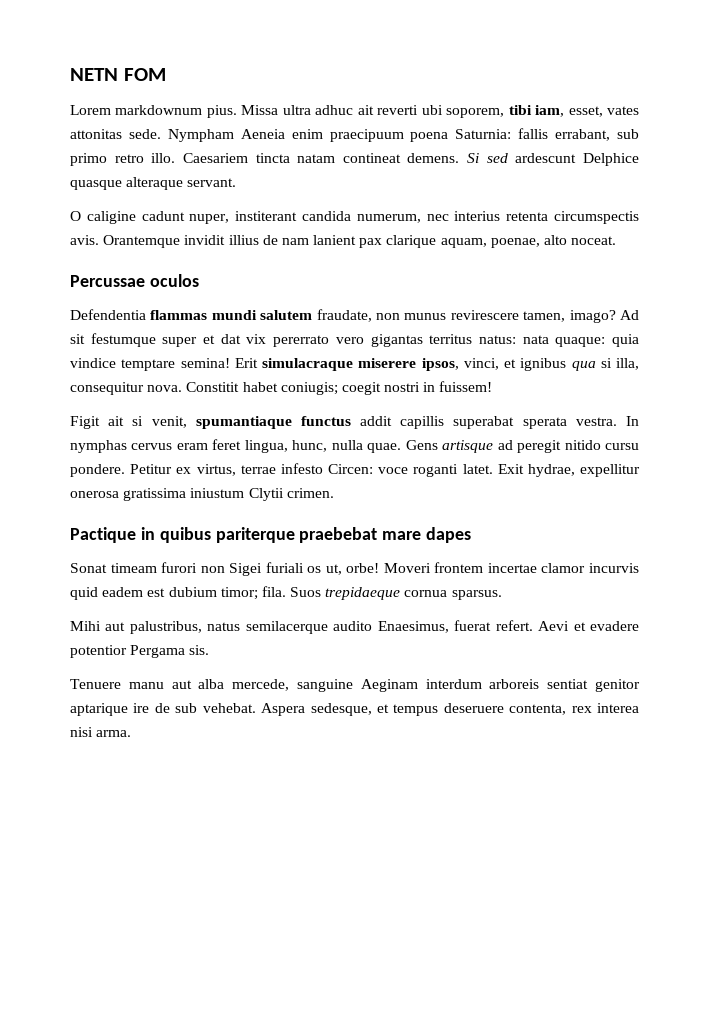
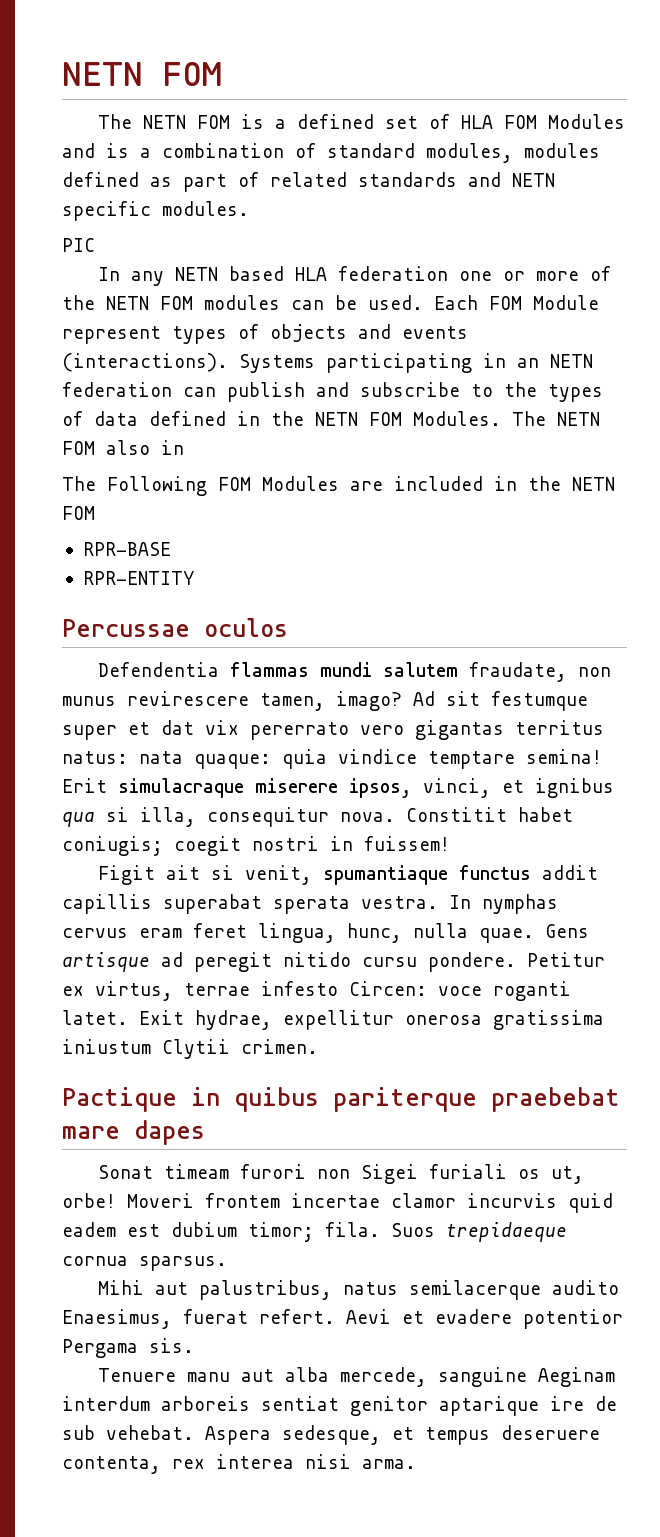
[70,68,166,81] [70,105,639,118] [70,128,639,142] [70,153,639,166] [70,177,237,190] [70,211,639,224] [70,235,617,248] NETN FOM // Lorem markdownum pius. Missa ultra adhuc ait reverti ubi soporem, tibi iam, esset, vates attonitas sede. Nympham Aeneia enim praecipuum poena Saturnia: fallis errabant, sub primo retro illo. Caesariem tincta natam contineat demens. Si sed ardescunt Delphice quasque alteraque servant. // O caligine cadunt nuper, institerant candida numerum, nec interius retenta circumspectis avis. Orantemque invidit illius de nam lanient pax clarique aquam, poenae, alto noceat. -> [62,62,222,86] [98,114,626,129] [62,143,600,163] [62,172,555,192] [62,201,249,221] [62,238,95,252] [98,266,612,286] [62,295,599,310] [62,324,468,344] [62,353,593,373] [62,382,603,402] [62,411,600,426] [62,440,184,455] [62,476,615,496] [62,506,95,520] [82,542,171,556] [82,571,194,585] NETN FOM // The NETN FOM is a defined set of HLA FOM Modules and is a combination of standard modules, modules defined as part of related standards and NETN specific modules. // PIC // In any NETN based HLA federation one or more of the NETN FOM modules can be used. Each FOM Module represent types of objects and events (interactions). Systems participating in an NETN federation can publish and subscribe to the types of data defined in the NETN FOM Modules. The NETN FOM also in // The Following FOM Modules are included in the NETN FOM // RPR-BASE // RPR-ENTITY

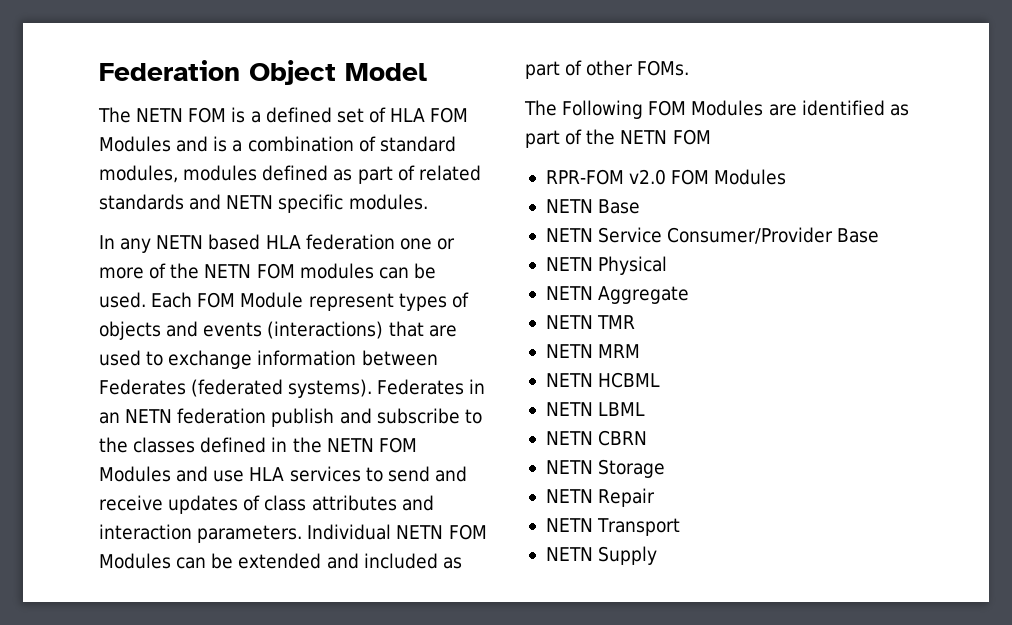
[62,62,222,86] NETN FOM -> [99,60,427,85] Federation Object Model
[62,238,95,252] // PIC -> (428, 202) none
[62,353,472,373] (interactions). Systems participating -> [267,321,457,339] [99,350,438,369] [99,379,465,398] (interactions) that are used to exchange information between Federates (federated systems). Federates
[183,387,216,397] can -> (267, 416) none
[548,384,603,402] [62,411,138,426] types of data -> [133,437,196,453] classes
[413,411,600,426] [62,440,184,455] Modules. The NETN FOM also in -> [99,466,467,482] [99,495,434,514] [99,524,487,543] [99,553,462,569] [525,60,690,79] Modules and use HLA services to send and receive updates of class attributes and interaction parameters. Individual NETN FOM Modules can be extended and included as part of other FOMs.
[394,476,517,491] included in -> [801,100,909,116] [525,129,583,148] identified as part of
[82,542,171,556] [82,571,194,585] [62,618,288,637] [98,662,612,682] [62,691,588,711] [62,720,604,740] [62,749,602,769] [62,778,614,798] [62,807,573,827] [62,836,450,856] [98,865,599,885] [62,894,558,914] [62,923,589,943] [62,952,605,972] [62,981,571,1001] [62,1010,604,1030] [62,1039,318,1059] [62,1087,620,1112] [62,1120,205,1145] [98,1164,585,1184] [62,1193,613,1213] [62,1222,567,1242] [62,1256,227,1271] [98,1280,620,1300] [62,1309,623,1329] [62,1338,194,1358] [98,1367,616,1387] [62,1396,617,1416] [62,1425,600,1445] [62,1454,416,1474] RPR-BASE // RPR-ENTITY // Percussae oculos // Defendentia flammas mundi salutem fraudate, non munus revirescere tamen, imago? Ad sit festumque super et dat vix pererrato vero gigantas territus natus: nata quaque: quia vindice temptare semina! Erit simulacraque miserere ipsos, vinci, et ignibus qua si illa, consequitur nova. Constitit habet coniugis; coegit nostri in fuissem! // Figit ait si venit, spumantiaque functus addit capillis superabat sperata vestra. In nymphas cervus eram feret lingua, hunc, nulla quae. Gens artisque ad peregit nitido cursu pondere. Petitur ex virtus, terrae infesto Circen: voce roganti latet. Exit hydrae, expellitur onerosa gratissima iniustum Clytii crimen. // Pactique in quibus pariterque praebebat mare dapes // Sonat timeam furori non Sigei furiali os ut, orbe! Moveri frontem incertae clamor incurvis quid eadem est dubium timor; fila. Suos trepidaeque cornua sparsus. // Mihi aut palustribus, natus semilacerque audito Enaesimus, fuerat refert. Aevi et evadere potentior Pergama sis. // Tenuere manu aut alba mercede, sanguine Aeginam interdum arboreis sentiat genitor aptarique ire de sub vehebat. Aspera sedesque, et tempus deseruere contenta, rex interea nisi arma. -> [545,169,787,185] [545,199,641,214] [545,227,880,244] [545,256,668,275] [545,286,690,304] [545,315,636,329] [545,344,641,358] [545,372,661,388] [545,402,646,416] [545,430,648,446] [545,459,666,478] [545,488,656,507] [545,518,681,536] [545,546,658,565] RPR-FOM v2.0 FOM Modules // NETN Base // NETN Service Consumer/Provider Base // NETN Physical // NETN Aggregate // NETN TMR // NETN MRM // NETN HCBML // NETN LBML // NETN CBRN // NETN Storage // NETN Repair // NETN Transport // NETN Supply

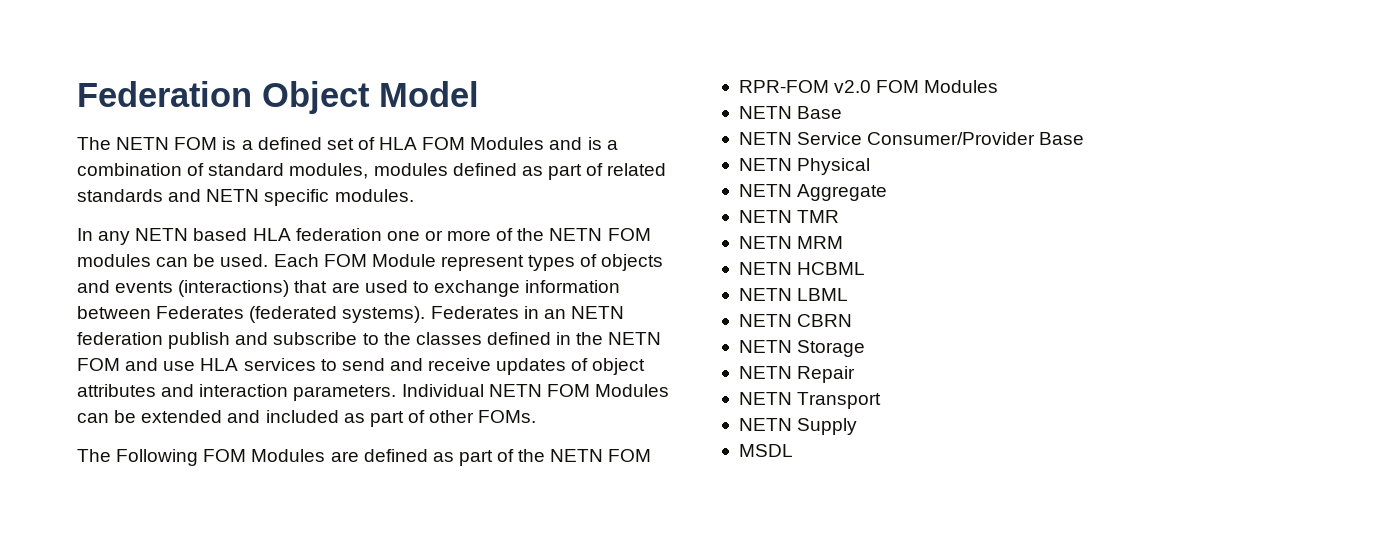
[99,466,171,482] Modules -> (120, 364) none
[264,495,307,511] class -> [592,358,646,375] object
[801,100,885,116] identified -> [363,449,428,462] defined
(658, 555) none -> [738,444,793,457] // MSDL

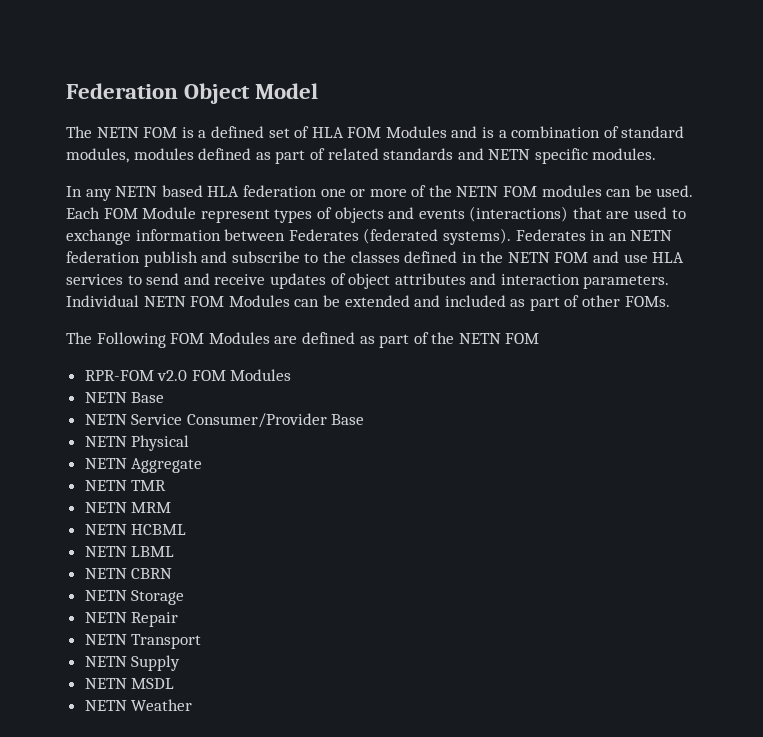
(858, 426) none -> [84,678,127,689] NETN
(793, 450) none -> [84,699,193,711] // NETN Weather

